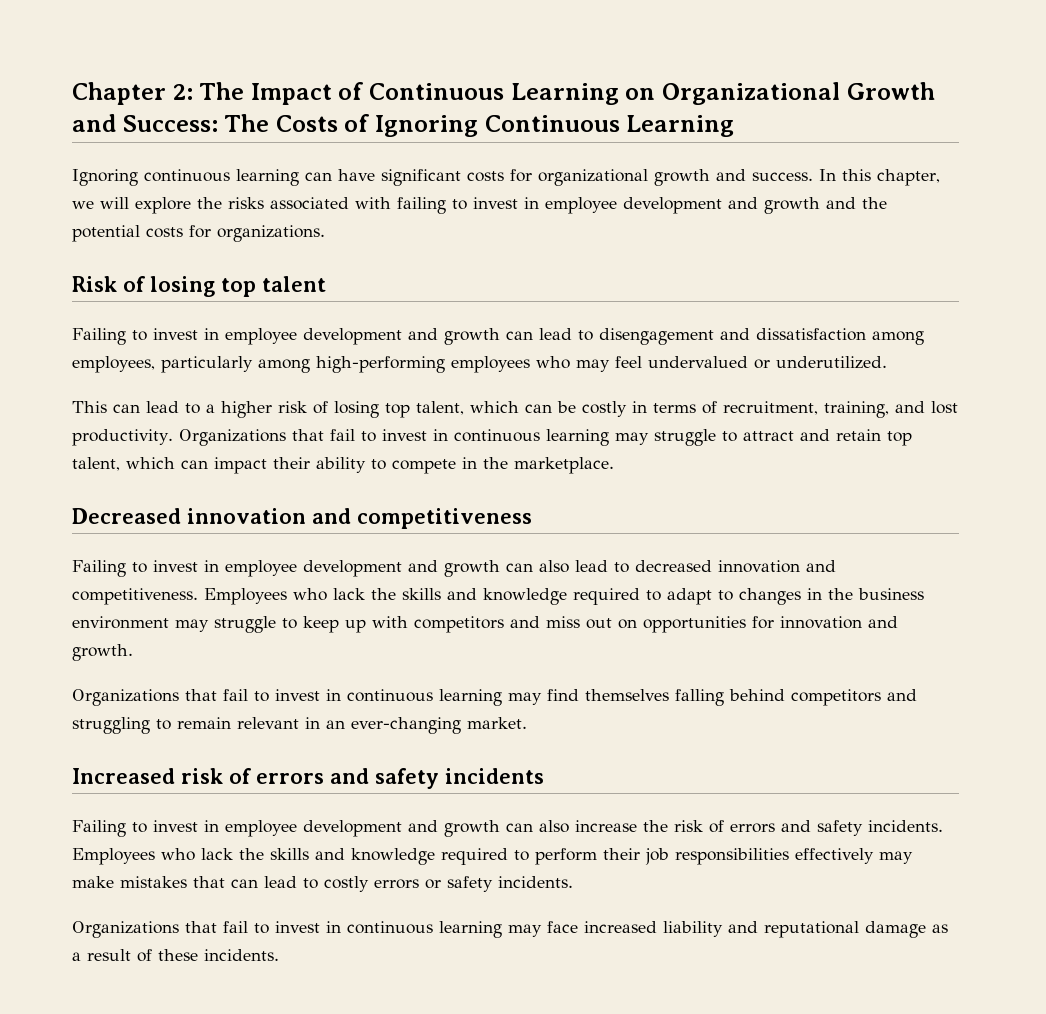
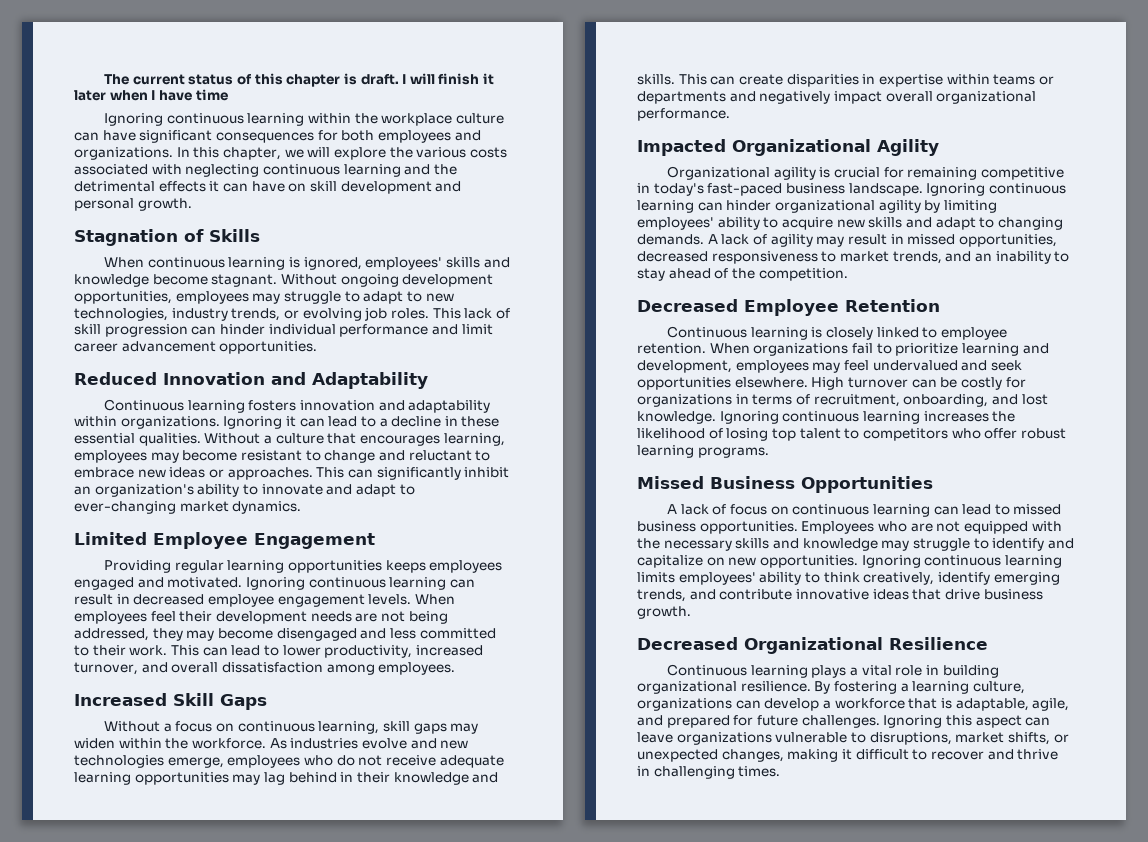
[72,82,935,105] [72,114,735,137] [72,169,813,186] Chapter 2: The Impact of Continuous Learning on Organizational Growth and Success: The Costs of Ignoring Continuous Learning // Ignoring continuous learning can have significant costs for organizational growth and success. -> [104,73,495,87] [74,89,228,101] [104,113,504,126] [74,130,481,143] [74,147,173,160] The current status of this chapter is draft. I will finish it later when I have time // Ignoring continuous learning within the workplace culture can have significant consequences for both employees and organizations.
[228,197,887,214] [72,225,325,242] [72,276,326,297] [72,328,924,345] [72,356,887,373] [72,401,958,418] [72,429,912,446] [72,457,614,474] [72,508,532,529] [72,560,836,577] [72,588,924,605] [72,616,898,633] [72,644,133,661] [72,689,917,706] [72,717,527,734] [72,768,544,789] [72,820,943,837] [72,848,913,865] [72,876,573,892] [72,921,948,938] [72,949,279,962] risks associated with failing to invest in employee development and growth and the potential costs for organizations. // Risk of losing top talent // Failing to invest in employee development and growth can lead to disengagement and dissatisfaction among employees, particularly among high-performing employees who may feel undervalued or underutilized. // This can lead to a higher risk of losing top talent, which can be costly in terms of recruitment, training, and lost productivity. Organizations that fail to invest in continuous learning may struggle to attract and retain top talent, which can impact their ability to compete in the marketplace. // Decreased innovation and competitiveness // Failing to invest in employee development and growth can also lead to decreased innovation and competitiveness. Employees who lack the skills and knowledge required to adapt to changes in the business environment may struggle to keep up with competitors and miss out on opportunities for innovation and growth. // Organizations that fail to invest in continuous learning may find themselves falling behind competitors and struggling to remain relevant in an ever-changing market. // Increased risk of errors and safety incidents // Failing to invest in employee development and growth can also increase the risk of errors and safety incidents. Employees who lack the skills and knowledge required to perform their job responsibilities effectively may make mistakes that can lead to costly errors or safety incidents. // Organizations that fail to invest in continuous learning may face increased liability and reputational damage as a result of these incidents. -> [416,147,507,158] [74,164,457,177] [74,181,462,194] [74,198,192,211] [74,229,260,246] [104,257,510,270] [74,274,494,287] [74,291,454,304] [74,307,510,321] [74,324,493,337] [74,341,318,354] [74,372,428,389] [104,399,491,413] [74,416,500,429] [74,433,505,446] [74,450,491,463] [74,467,510,480] [74,484,415,497] [74,501,302,514] [74,532,375,549] [104,560,503,573] [74,577,475,590] [74,594,455,607] [74,611,448,624] [74,628,496,641] [74,645,483,658] [74,662,456,675] [74,693,267,710] [104,721,479,734] [74,738,469,749] [74,755,504,768] [74,772,499,785] [637,74,1054,87] [637,91,1037,104] [637,108,730,121] [637,139,939,156] [667,166,1064,180] [637,183,1066,196] [637,200,997,213] [637,217,1063,230] [637,234,1057,247] [637,251,1070,264] [637,268,848,281] [637,299,940,316] [667,326,1007,340] [637,343,1049,356] [637,360,1022,373] [637,377,1026,390] [637,394,1048,407] [637,411,1016,424] [637,428,1066,441] [637,445,769,458] [637,476,933,493] [667,504,1062,517] [637,521,1062,534] [637,538,1074,551] [637,555,1062,568] [637,572,1060,585] [637,589,1043,602] [637,606,691,619] [637,637,988,654] [667,664,999,678] [637,681,1025,694] [637,698,1070,711] [637,715,1051,728] [637,732,1069,745] [637,749,1059,762] [637,766,781,779] various costs associated with neglecting continuous learning and the detrimental effects it can have on skill development and personal growth. // Stagnation of Skills // When continuous learning is ignored, employees' skills and knowledge become stagnant. Without ongoing development opportunities, employees may struggle to adapt to new technologies, industry trends, or evolving job roles. This lack of skill progression can hinder individual performance and limit career advancement opportunities. // Reduced Innovation and Adaptability // Continuous learning fosters innovation and adaptability within organizations. Ignoring it can lead to a decline in these essential qualities. Without a culture that encourages learning, employees may become resistant to change and reluctant to embrace new ideas or approaches. This can significantly inhibit an organization's ability to innovate and adapt to ever-changing market dynamics. // Limited Employee Engagement // Providing regular learning opportunities keeps employees engaged and motivated. Ignoring continuous learning can result in decreased employee engagement levels. When employees feel their development needs are not being addressed, they may become disengaged and less committed to their work. This can lead to lower productivity, increased turnover, and overall dissatisfaction among employees. // Increased Skill Gaps // Without a focus on continuous learning, skill gaps may widen within the workforce. As industries evolve and new technologies emerge, employees who do not receive adequate learning opportunities may lag behind in their knowledge and skills. This can create disparities in expertise within teams or departments and negatively impact overall organizational performance. // Impacted Organizational Agility // Organizational agility is crucial for remaining competitive in today's fast-paced business landscape. Ignoring continuous learning can hinder organizational agility by limiting employees' ability to acquire new skills and adapt to changing demands. A lack of agility may result in missed opportunities, decreased responsiveness to market trends, and an inability to stay ahead of the competition. // Decreased Employee Retention // Continuous learning is closely linked to employee retention. When organizations fail to prioritize learning and development, employees may feel undervalued and seek opportunities elsewhere. High turnover can be costly for organizations in terms of recruitment, onboarding, and lost knowledge. Ignoring continuous learning increases the likelihood of losing top talent to competitors who offer robust learning programs. // Missed Business Opportunities // A lack of focus on continuous learning can lead to missed business opportunities. Employees who are not equipped with the necessary skills and knowledge may struggle to identify and capitalize on new opportunities. Ignoring continuous learning limits employees' ability to think creatively, identify emerging trends, and contribute innovative ideas that drive business growth. // Decreased Organizational Resilience // Continuous learning plays a vital role in building organizational resilience. By fostering a learning culture, organizations can develop a workforce that is adaptable, agile, and prepared for future challenges. Ignoring this aspect can leave organizations vulnerable to disruptions, market shifts, or unexpected changes, making it difficult to recover and thrive in challenging times.

